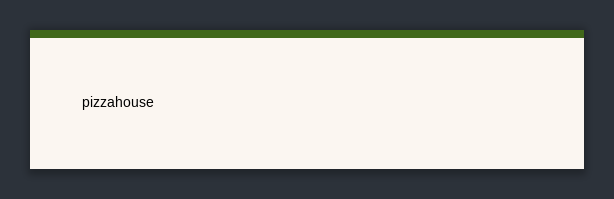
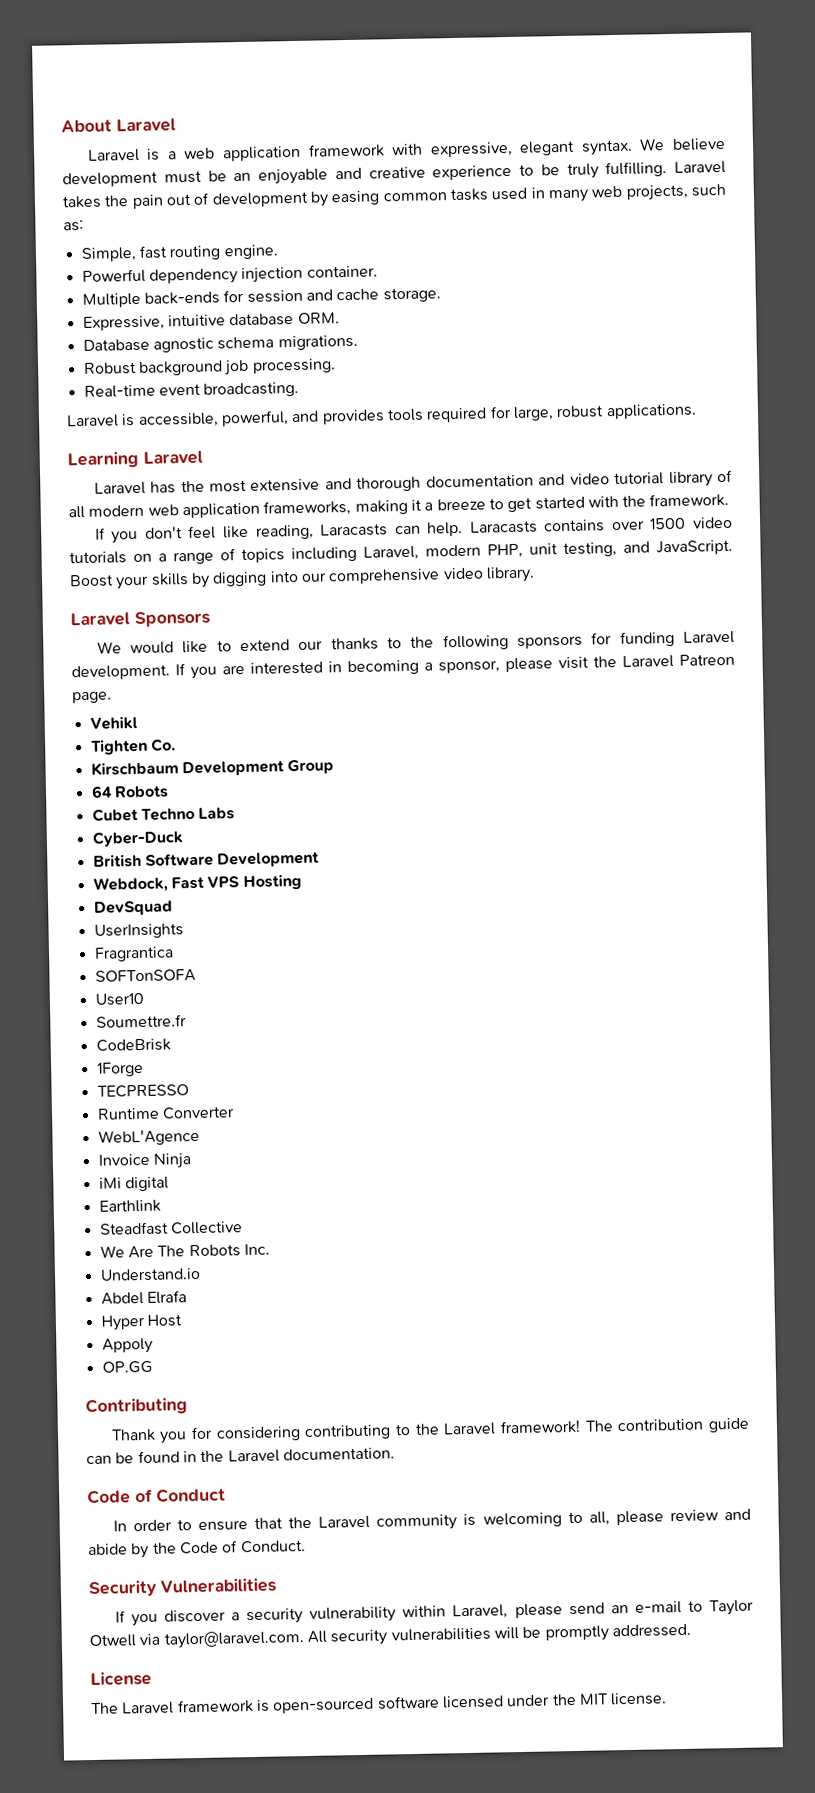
[82,96,154,110] pizzahouse -> [61,118,176,133] [87,137,727,162] [62,160,726,188] [62,183,727,210] [63,219,84,232] [80,244,279,262] [81,265,378,285] [81,287,441,308] [82,312,340,331] [82,334,358,353] [82,358,336,376] [83,381,300,398] [66,403,697,428] [67,450,203,469] [93,469,733,495] [68,492,730,519] [94,516,733,544] [69,539,733,565] [69,566,535,590] [70,610,210,628] [96,630,735,655] [71,653,735,681] [72,691,112,704] [89,716,138,730] [90,738,176,755] [90,759,335,777] [90,785,169,799] [91,807,236,822] [91,830,184,847] [92,851,320,868] [92,873,302,893] [93,900,173,916] [93,923,184,939] [93,946,174,962] [94,968,196,983] [94,992,144,1006] [95,1014,187,1028] [95,1038,171,1052] [96,1061,144,1077] [96,1084,189,1098] [96,1106,235,1120] [97,1128,200,1146] [97,1153,192,1169] [98,1176,169,1192] [98,1199,161,1213] [99,1221,243,1236] [99,1243,270,1259] [99,1267,201,1282] [100,1290,187,1305] [100,1314,182,1331] [101,1337,153,1354] [101,1360,153,1374] [85,1397,188,1416] [110,1417,750,1444] [86,1447,395,1465] [87,1487,226,1505] [112,1508,751,1532] [88,1540,306,1559] [88,1577,276,1598] [114,1599,754,1627] [89,1623,691,1649] [90,1670,152,1687] [91,1692,668,1715] About Laravel // Laravel is a web application framework with expressive, elegant syntax. We believe development must be an enjoyable and creative experience to be truly fulfilling. Laravel takes the pain out of development by easing common tasks used in many web projects, such as: // Simple, fast routing engine. // Powerful dependency injection container. // Multiple back-ends for session and cache storage. // Expressive, intuitive database ORM. // Database agnostic schema migrations. // Robust background job processing. // Real-time event broadcasting. // Laravel is accessible, powerful, and provides tools required for large, robust applications. // Learning Laravel // Laravel has the most extensive and thorough documentation and video tutorial library of all modern web application frameworks, making it a breeze to get started with the framework. // If you don't feel like reading, Laracasts can help. Laracasts contains over 1500 video tutorials on a range of topics including Laravel, modern PHP, unit testing, and JavaScript. Boost your skills by digging into our comprehensive video library. // Laravel Sponsors // We would like to extend our thanks to the following sponsors for funding Laravel development. If you are interested in becoming a sponsor, please visit the Laravel Patreon page. // Vehikl // Tighten Co. // Kirschbaum Development Group // 64 Robots // Cubet Techno Labs // Cyber-Duck // British Software Development // Webdock, Fast VPS Hosting // DevSquad // UserInsights // Fragrantica // SOFTonSOFA // User10 // Soumettre.fr // CodeBrisk // 1Forge // TECPRESSO // Runtime Converter // WebL'Agence // Invoice Ninja // iMi digital // Earthlink // Steadfast Collective // We Are The Robots Inc. // Understand.io // Abdel Elrafa // Hyper Host // Appoly // OP.GG // Contributing // Thank you for considering contributing to the Laravel framework! The contribution guide can be found in the Laravel documentation. // Code of Conduct // In order to ensure that the Laravel community is welcoming to all, please review and abide by the Code of Conduct. // Security Vulnerabilities // If you discover a security vulnerability within Laravel, please send an e-mail to Taylor Otwell via taylor@laravel.com. All security vulnerabilities will be promptly addressed. // License // The Laravel framework is open-sourced software licensed under the MIT license.

